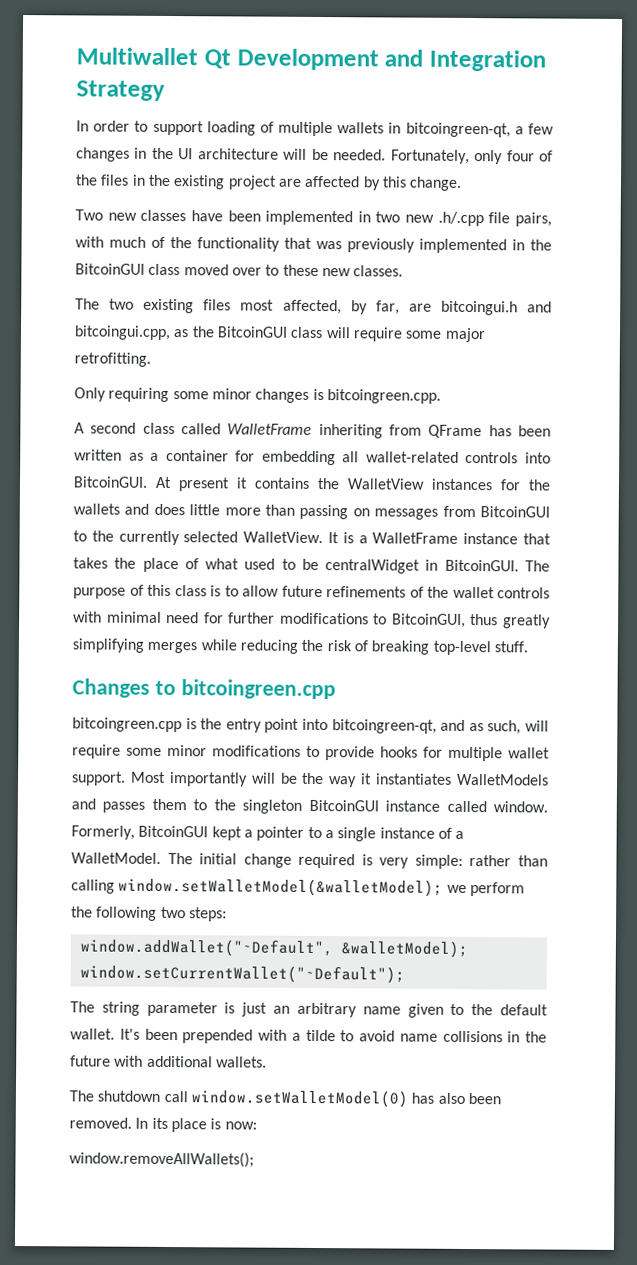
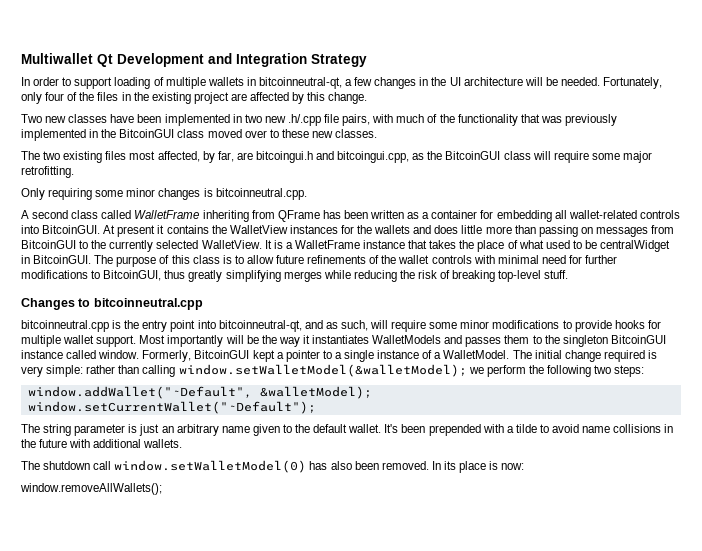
[405,122,511,138] bitcoingreen-qt, -> [258,77,342,89] bitcoinneutral-qt,
[326,389,441,404] bitcoingreen.cpp. -> [215,188,307,200] bitcoinneutral.cpp.
[180,679,336,700] [72,717,182,733] bitcoingreen.cpp // bitcoingreen.cpp -> [93,298,203,310] [21,320,109,332] bitcoinneutral.cpp // bitcoinneutral.cpp
[331,719,437,734] bitcoingreen-qt, -> [218,320,302,332] bitcoinneutral-qt,

